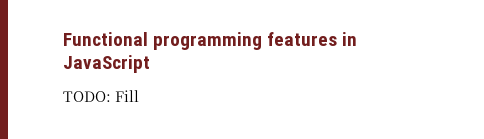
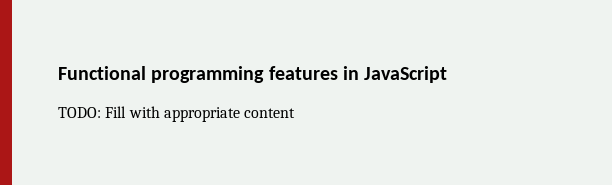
(139, 96) none -> [128,106,296,122] with appropriate content

